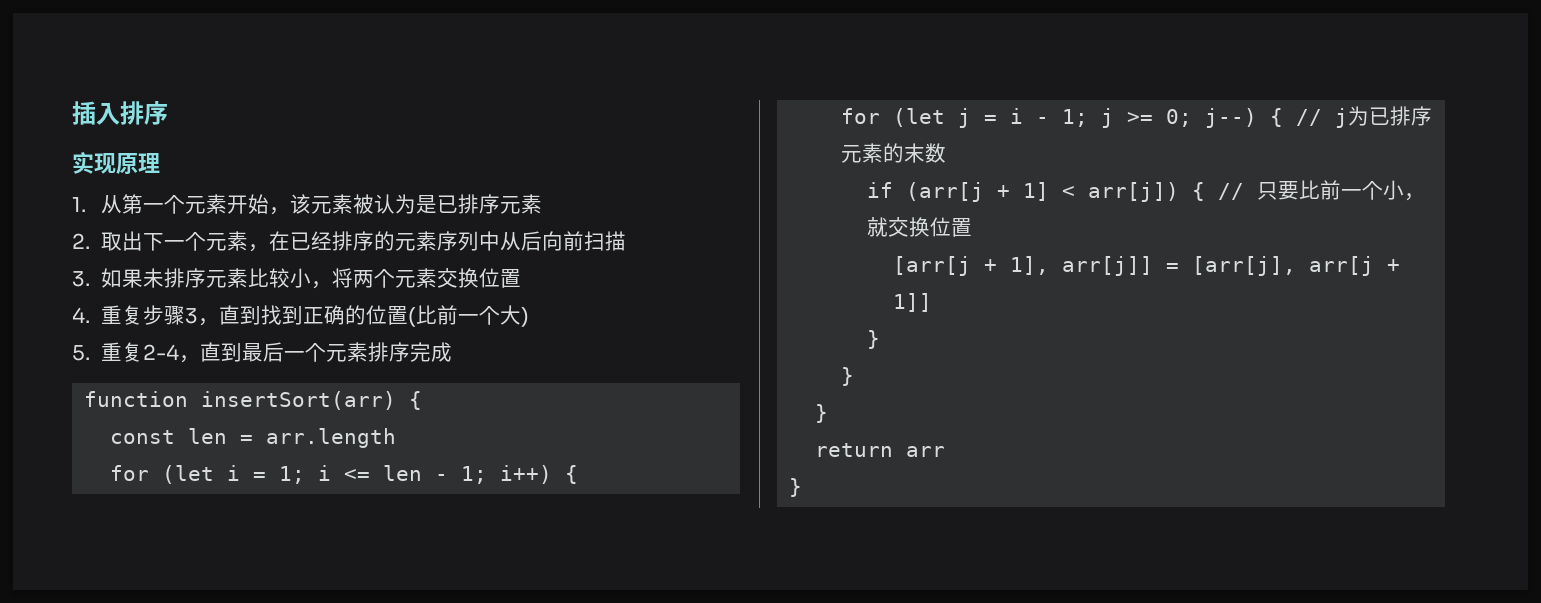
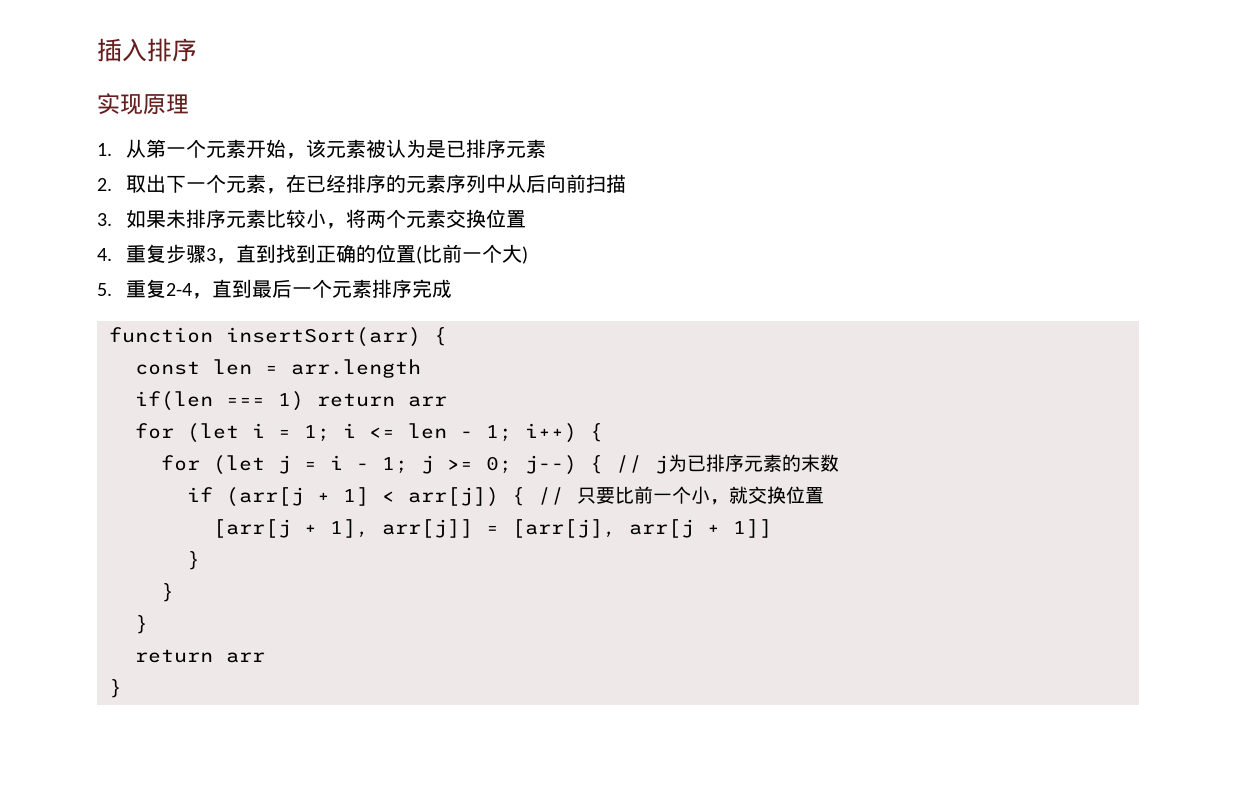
(397, 438) none -> [135,391,447,411] // if(len === 1) return arr

